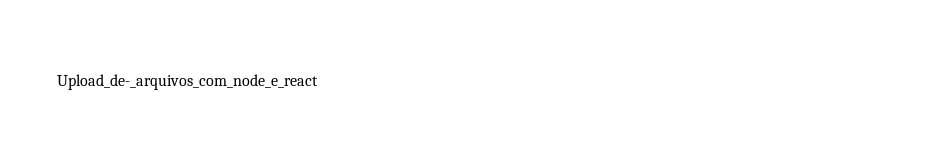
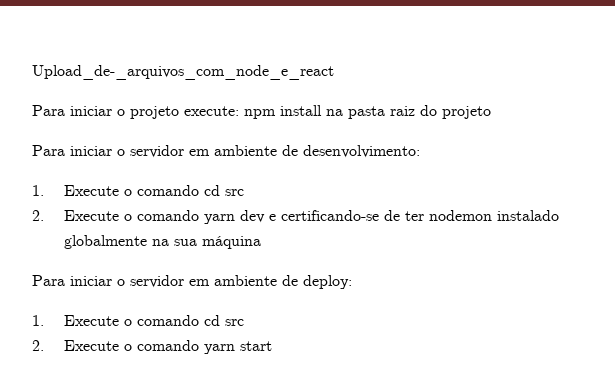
(318, 82) none -> [32,105,491,119] [32,145,420,158] [32,185,244,196] [32,210,559,224] [63,235,261,249] [32,275,352,289] [32,315,244,326] [32,340,272,354] // Para iniciar o projeto execute: npm install na pasta raiz do projeto // Para iniciar o servidor em ambiente de desenvolvimento: // 1. Execute o comando cd src // 2. Execute o comando yarn dev e certificando-se de ter nodemon instalado globalmente na sua máquina // Para iniciar o servidor em ambiente de deploy: // 1. Execute o comando cd src // 2. Execute o comando yarn start

